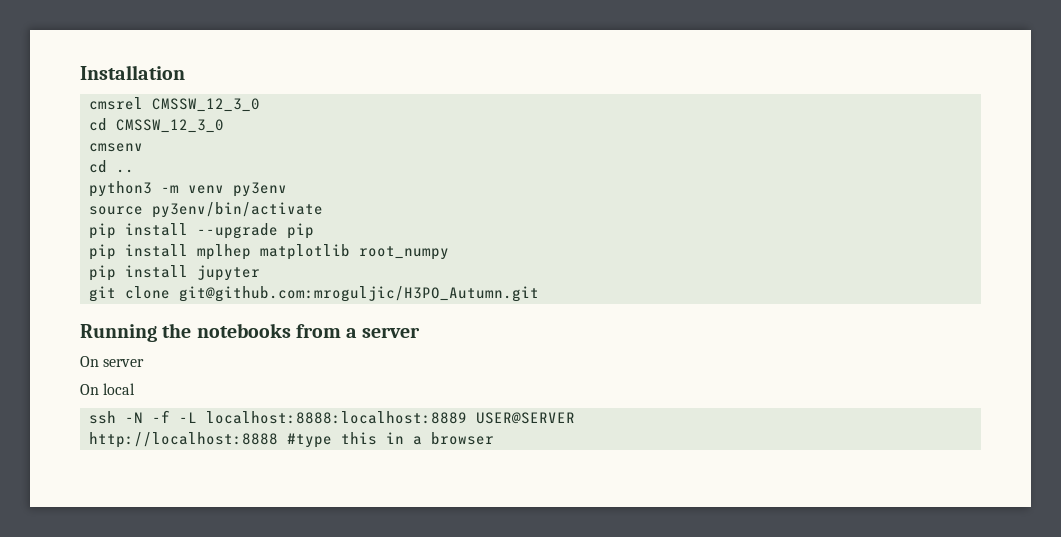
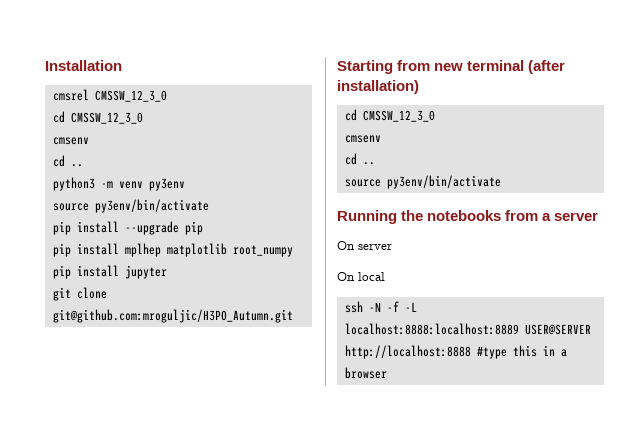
(540, 294) none -> [337,60,566,74] [337,80,419,94] [344,109,435,122] [344,135,381,143] [344,153,375,165] [344,175,501,189] // Starting from new terminal (after installation) // cd CMSSW_12_3_0 // cmsenv // cd .. // source py3env/bin/activate

